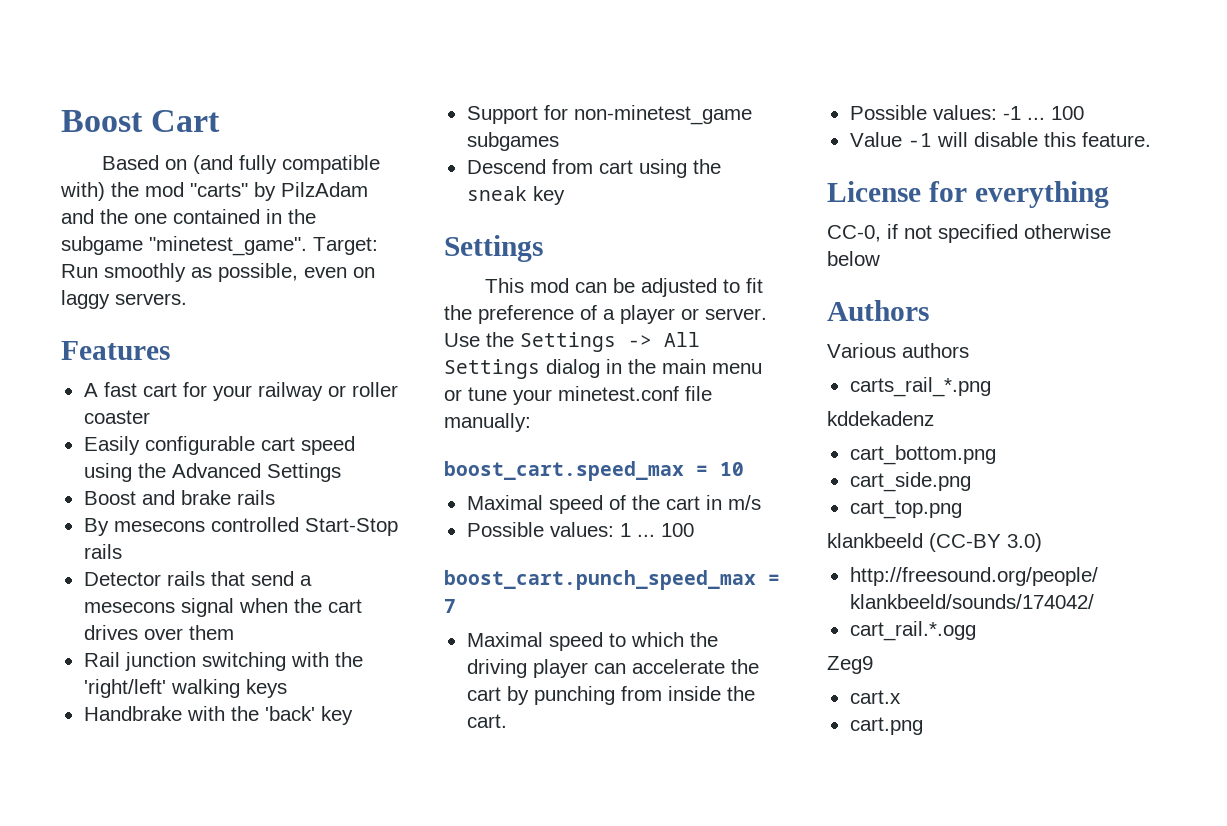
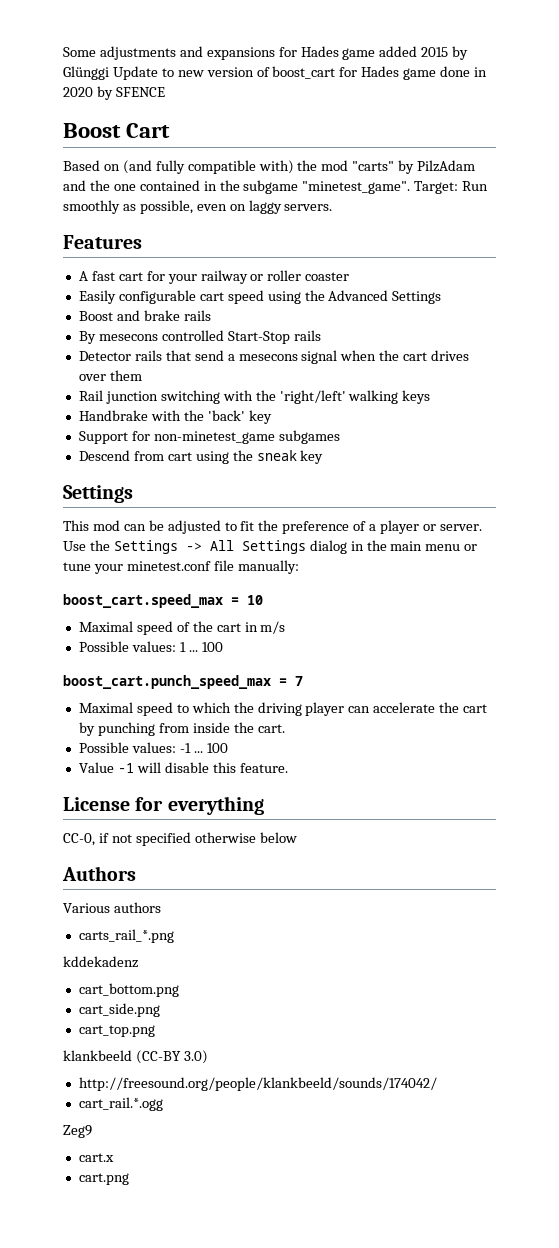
(61, 121) none -> [63,46,469,60] [63,66,488,80] [63,86,165,100] Some adjustments and expansions for Hades game added 2015 by Glünggi Update to new version of boost_cart for Hades game done in 2020 by SFENCE //

